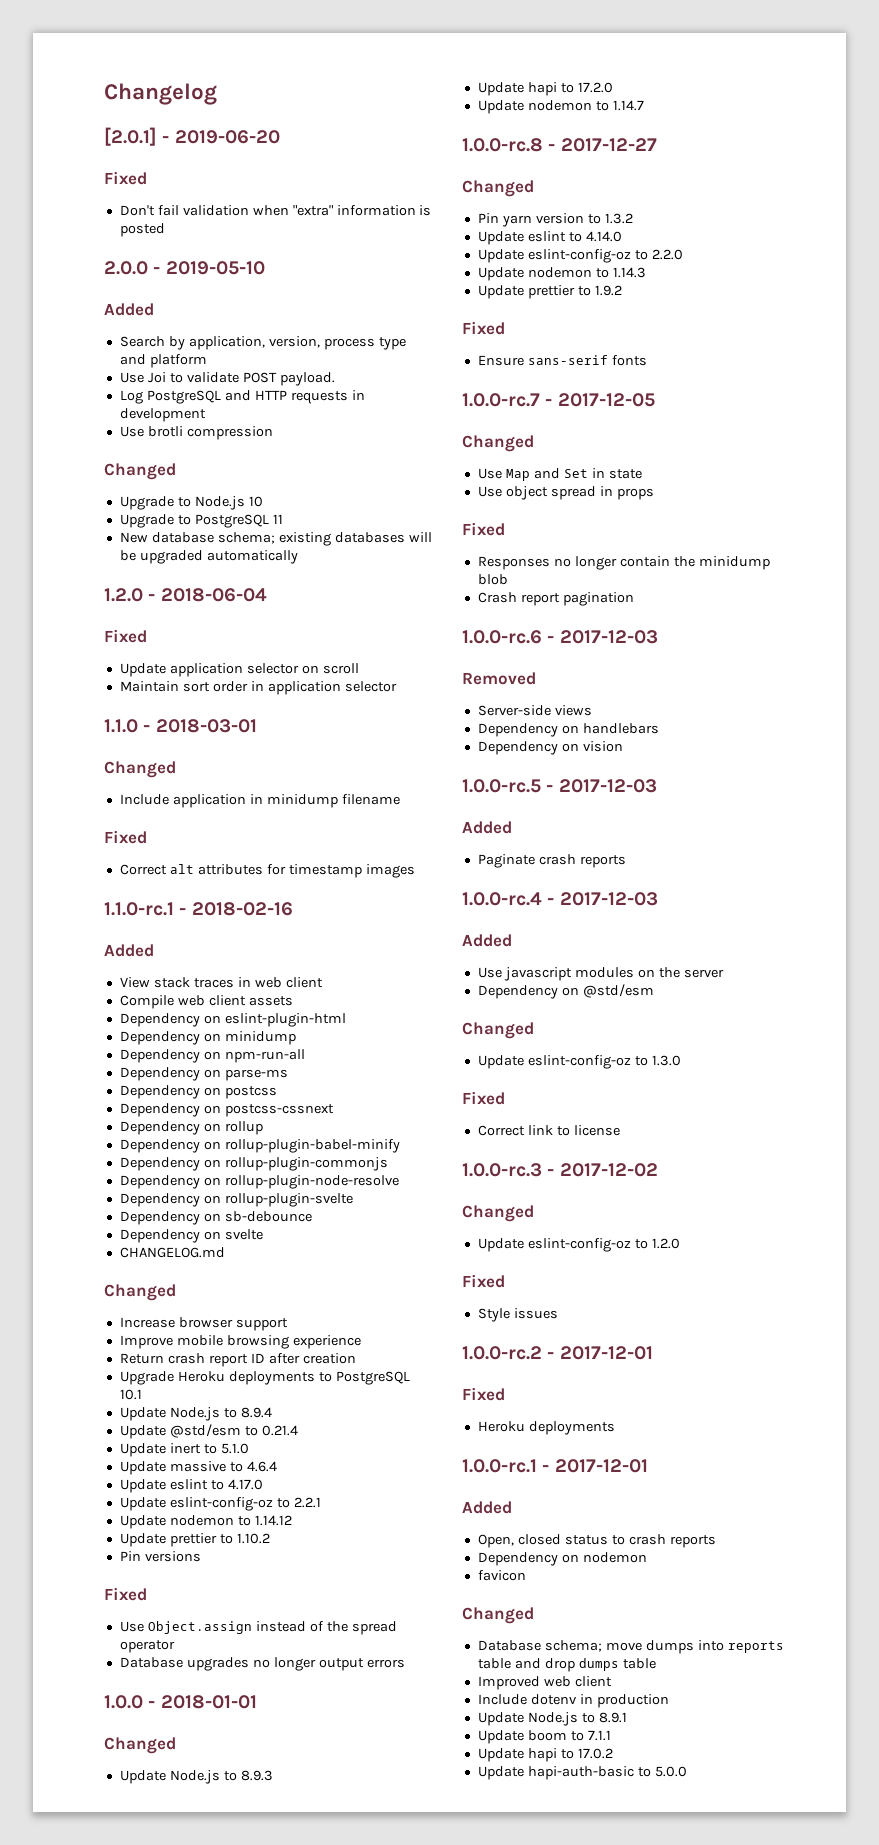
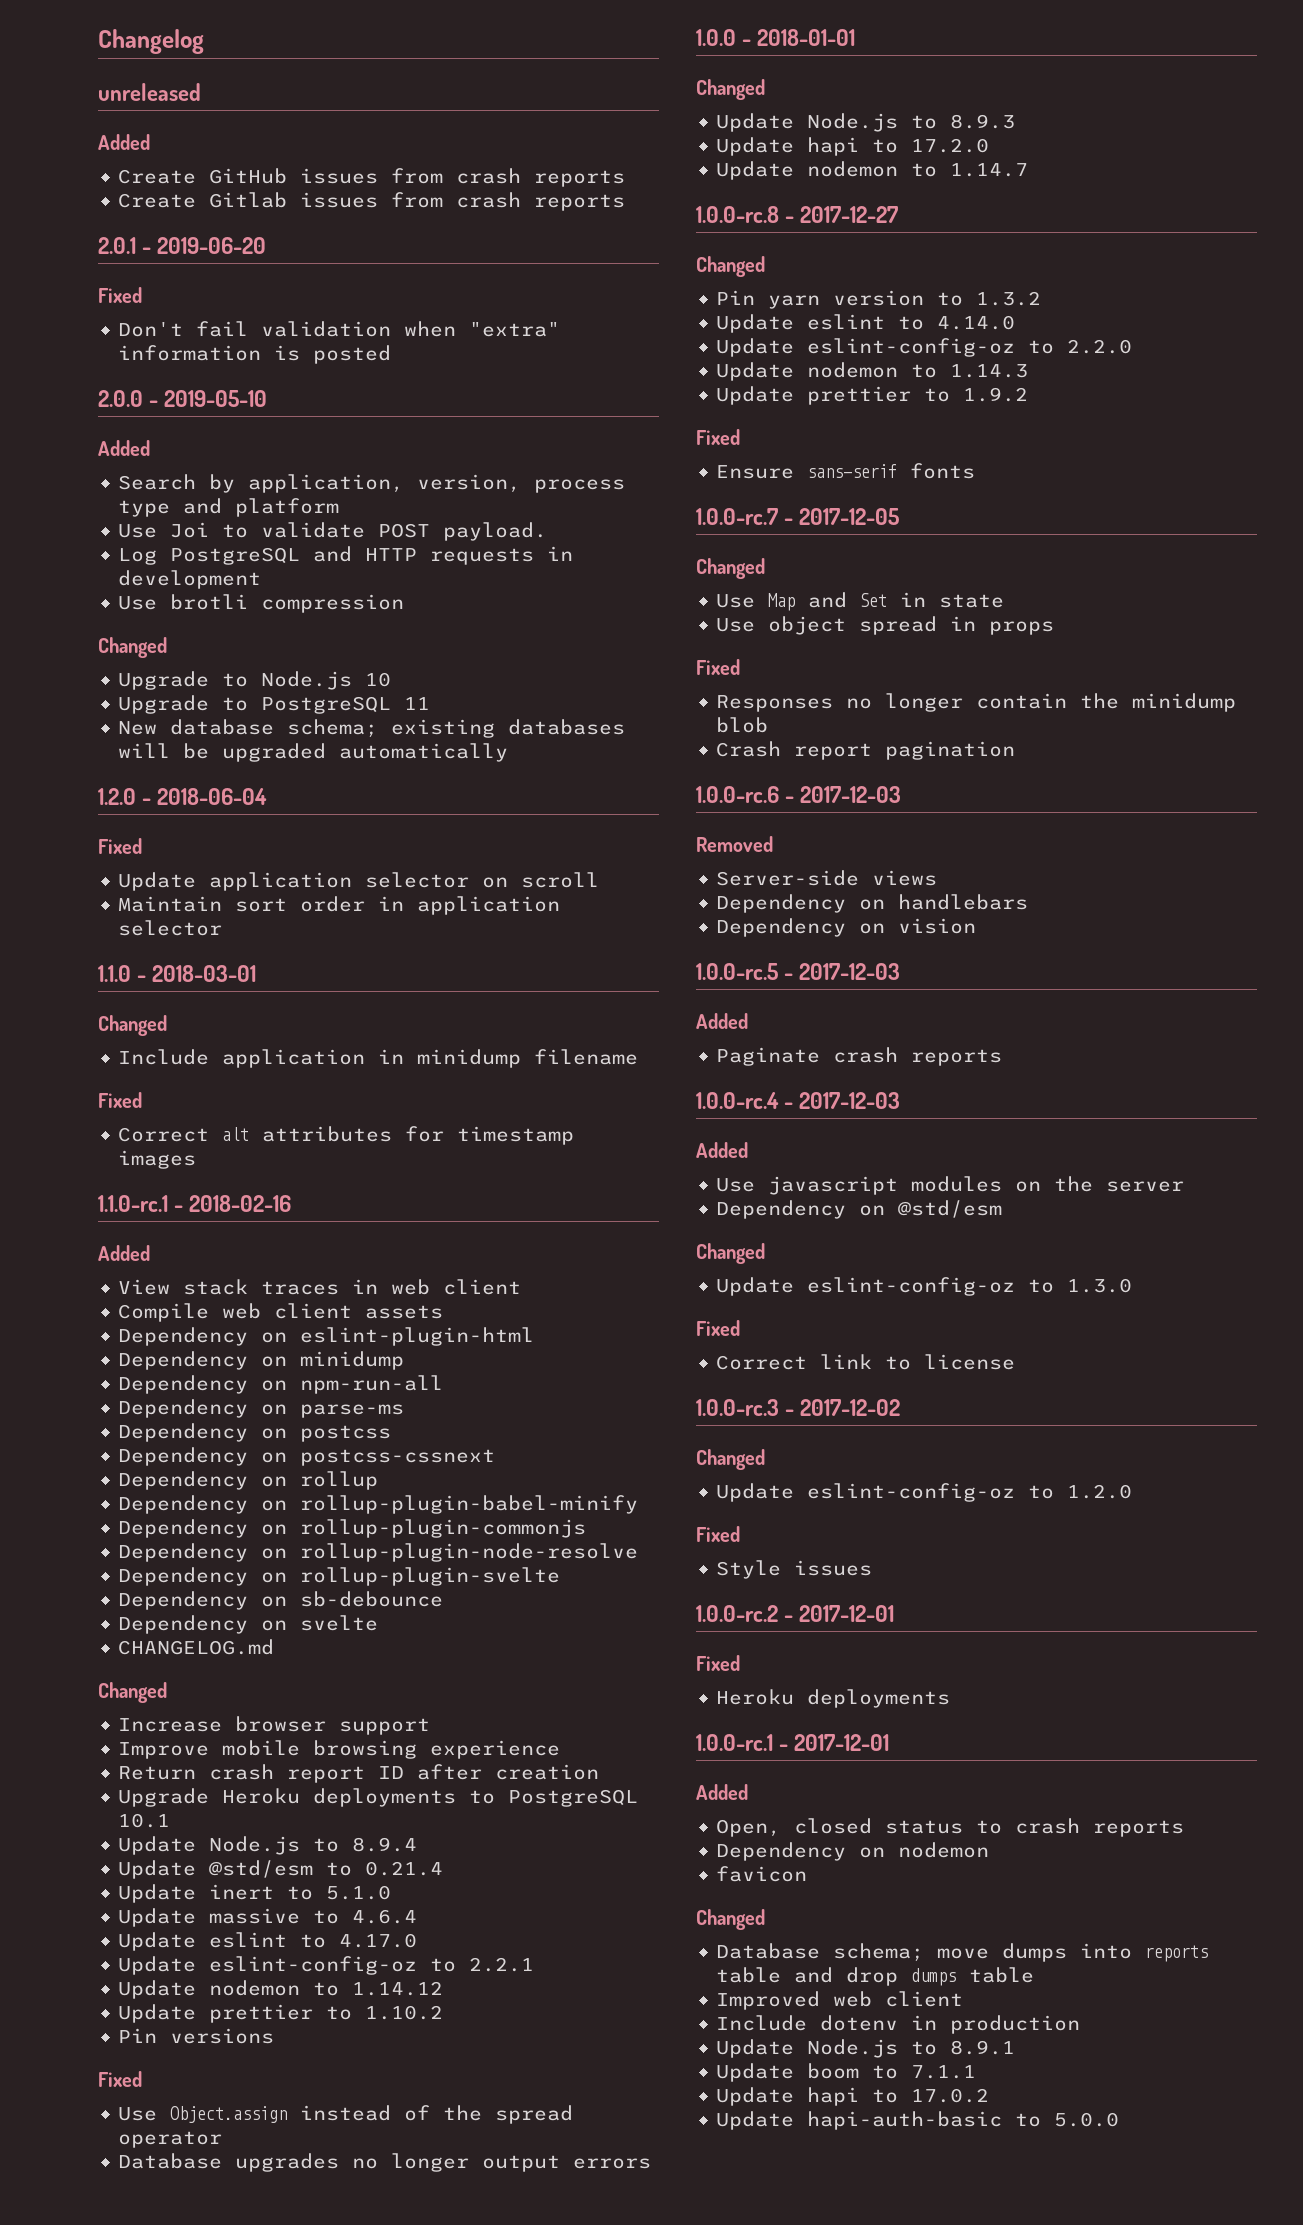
[104,127,157,146] [2.0.1] -> [98,83,201,101] [98,134,150,150] [118,168,626,187] [118,192,626,211] [98,237,136,254] unreleased // Added // Create GitHub issues from crash reports // Create Gitlab issues from crash reports // 2.0.1

